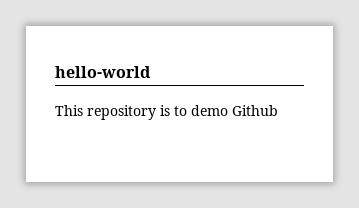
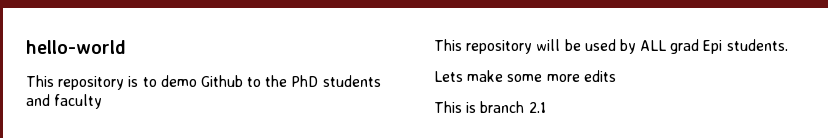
(278, 110) none -> [247,75,381,87] [26,94,103,109] [434,39,788,54] [434,70,616,82] [434,101,546,113] to the PhD students and faculty // This repository will be used by ALL grad Epi students. // Lets make some more edits // This is branch 2.1

